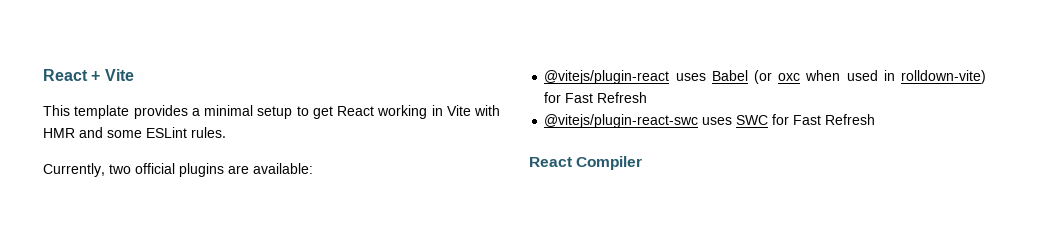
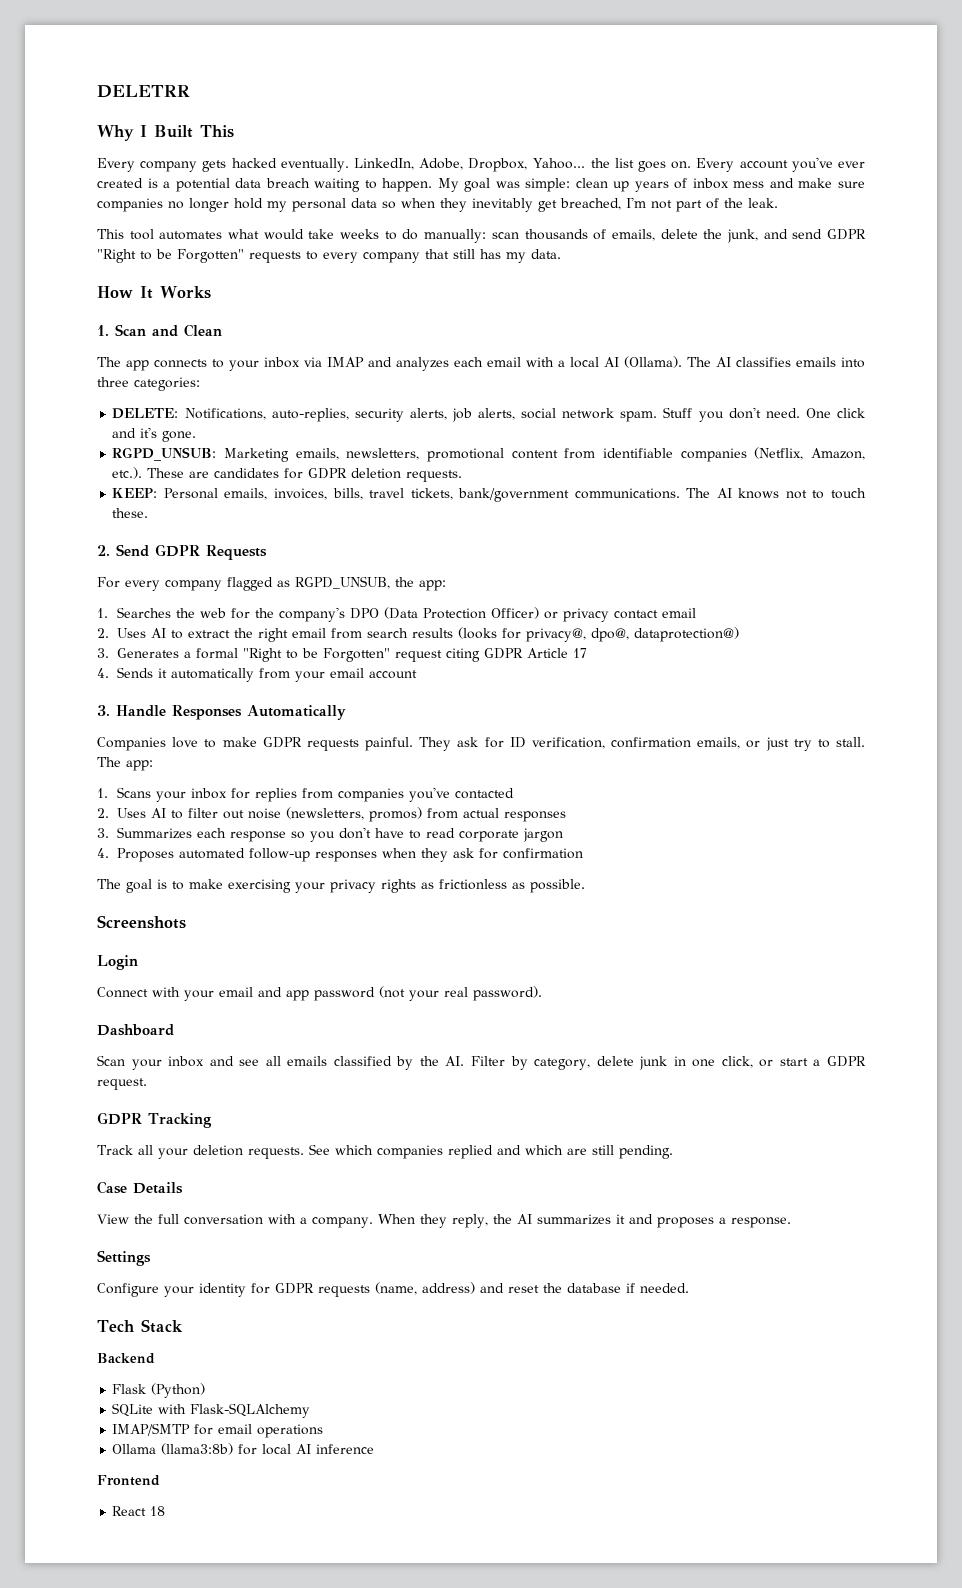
[43,69,134,81] [43,105,500,119] [43,127,226,138] [43,163,313,177] [544,70,986,84] [544,92,648,103] [544,114,876,128] [529,156,643,170] React + Vite // This template provides a minimal setup to get React working in Vite with HMR and some ESLint rules. // Currently, two official plugins are available: // @vitejs/plugin-react uses Babel (or oxc when used in rolldown-vite) for Fast Refresh // @vitejs/plugin-react-swc uses SWC for Fast Refresh // React Compiler -> [97,85,190,98] [97,125,234,141] [97,157,865,172] [97,178,865,192] [97,197,778,212] [97,229,867,243] [97,249,561,263] [97,286,211,299] [97,324,222,337] [97,356,865,371] [97,377,200,391] [112,407,866,422] [112,427,197,442] [112,447,865,462] [112,467,463,482] [112,488,867,502] [112,508,149,518] [97,544,267,560] [97,576,446,591] [97,607,697,622] [97,627,740,642] [97,648,588,662] [97,667,418,682] [97,705,346,720] [97,737,865,751] [97,757,153,771] [97,787,515,802] [97,807,567,822] [97,827,564,842] [97,848,584,862] [97,879,585,893] [97,915,186,929] [97,955,138,970] [97,986,542,1001] [97,1024,174,1036] [97,1055,866,1070] [97,1078,147,1090] [97,1112,212,1128] [97,1144,673,1159] [97,1181,183,1194] [97,1214,791,1228] [97,1250,151,1266] [97,1282,689,1297] [97,1319,183,1333] [97,1353,155,1364] [112,1383,206,1398] [112,1403,311,1418] [112,1423,324,1438] [112,1443,375,1455] [97,1475,160,1486] [112,1506,166,1516] DELETRR // Why I Built This // Every company gets hacked eventually. LinkedIn, Adobe, Dropbox, Yahoo... the list goes on. Every account you've ever created is a potential data breach waiting to happen. My goal was simple: clean up years of inbox mess and make sure companies no longer hold my personal data so when they inevitably get breached, I'm not part of the leak. // This tool automates what would take weeks to do manually: scan thousands of emails, delete the junk, and send GDPR "Right to be Forgotten" requests to every company that still has my data. // How It Works // 1. Scan and Clean // The app connects to your inbox via IMAP and analyzes each email with a local AI (Ollama). The AI classifies emails into three categories: // DELETE: Notifications, auto-replies, security alerts, job alerts, social network spam. Stuff you don't need. One click and it's gone. // RGPD_UNSUB: Marketing emails, newsletters, promotional content from identifiable companies (Netflix, Amazon, etc.). These are candidates for GDPR deletion requests. // KEEP: Personal emails, invoices, bills, travel tickets, bank/government communications. The AI knows not to touch these. // 2. Send GDPR Requests // For every company flagged as RGPD_UNSUB, the app: // 1. Searches the web for the company's DPO (Data Protection Officer) or privacy contact email // 2. Uses AI to extract the right email from search results (looks for privacy@, dpo@, dataprotection@) // 3. Generates a formal "Right to be Forgotten" request citing GDPR Article 17 // 4. Sends it automatically from your email account // 3. Handle Responses Automatically // Companies love to make GDPR requests painful. They ask for ID verification, confirmation emails, or just try to stall. The app: // 1. Scans your inbox for replies from companies you've contacted // 2. Uses AI to filter out noise (newsletters, promos) from actual responses // 3. Summarizes each response so you don't have to read corporate jargon // 4. Proposes automated follow-up responses when they ask for confirmation // The goal is to make exercising your privacy rights as frictionless as possible. // Screenshots // Login // Connect with your email and app password (not your real password). // Dashboard // Scan your inbox and see all emails classified by the AI. Filter by category, delete junk in one click, or start a GDPR request. // GDPR Tracking // Track all your deletion requests. See which companies replied and which are still pending. // Case Details // View the full conversation with a company. When they reply, the AI summarizes it and proposes a response. // Settings // Configure your identity for GDPR requests (name, address) and reset the database if needed. // Tech Stack // Backend // Flask (Python) // SQLite with Flask-SQLAlchemy // IMAP/SMTP for email operations // Ollama (llama3:8b) for local AI inference // Frontend // React 18

